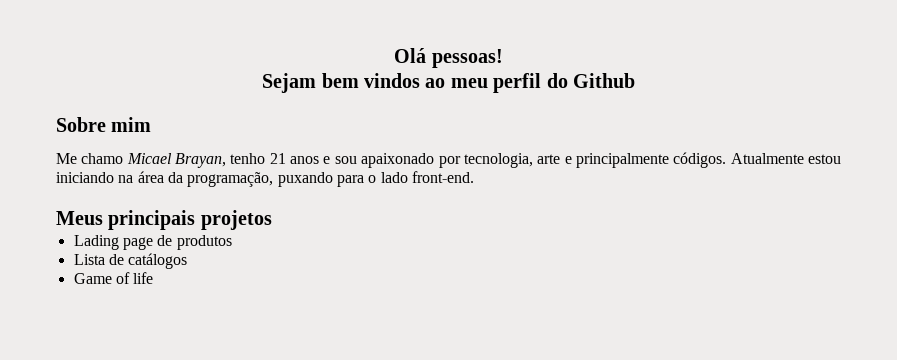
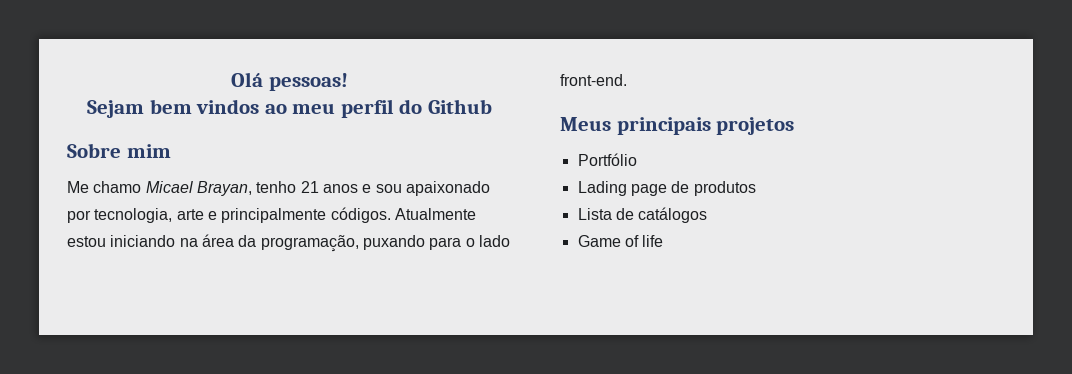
(272, 220) none -> [577,153,637,166] // Portfólio

